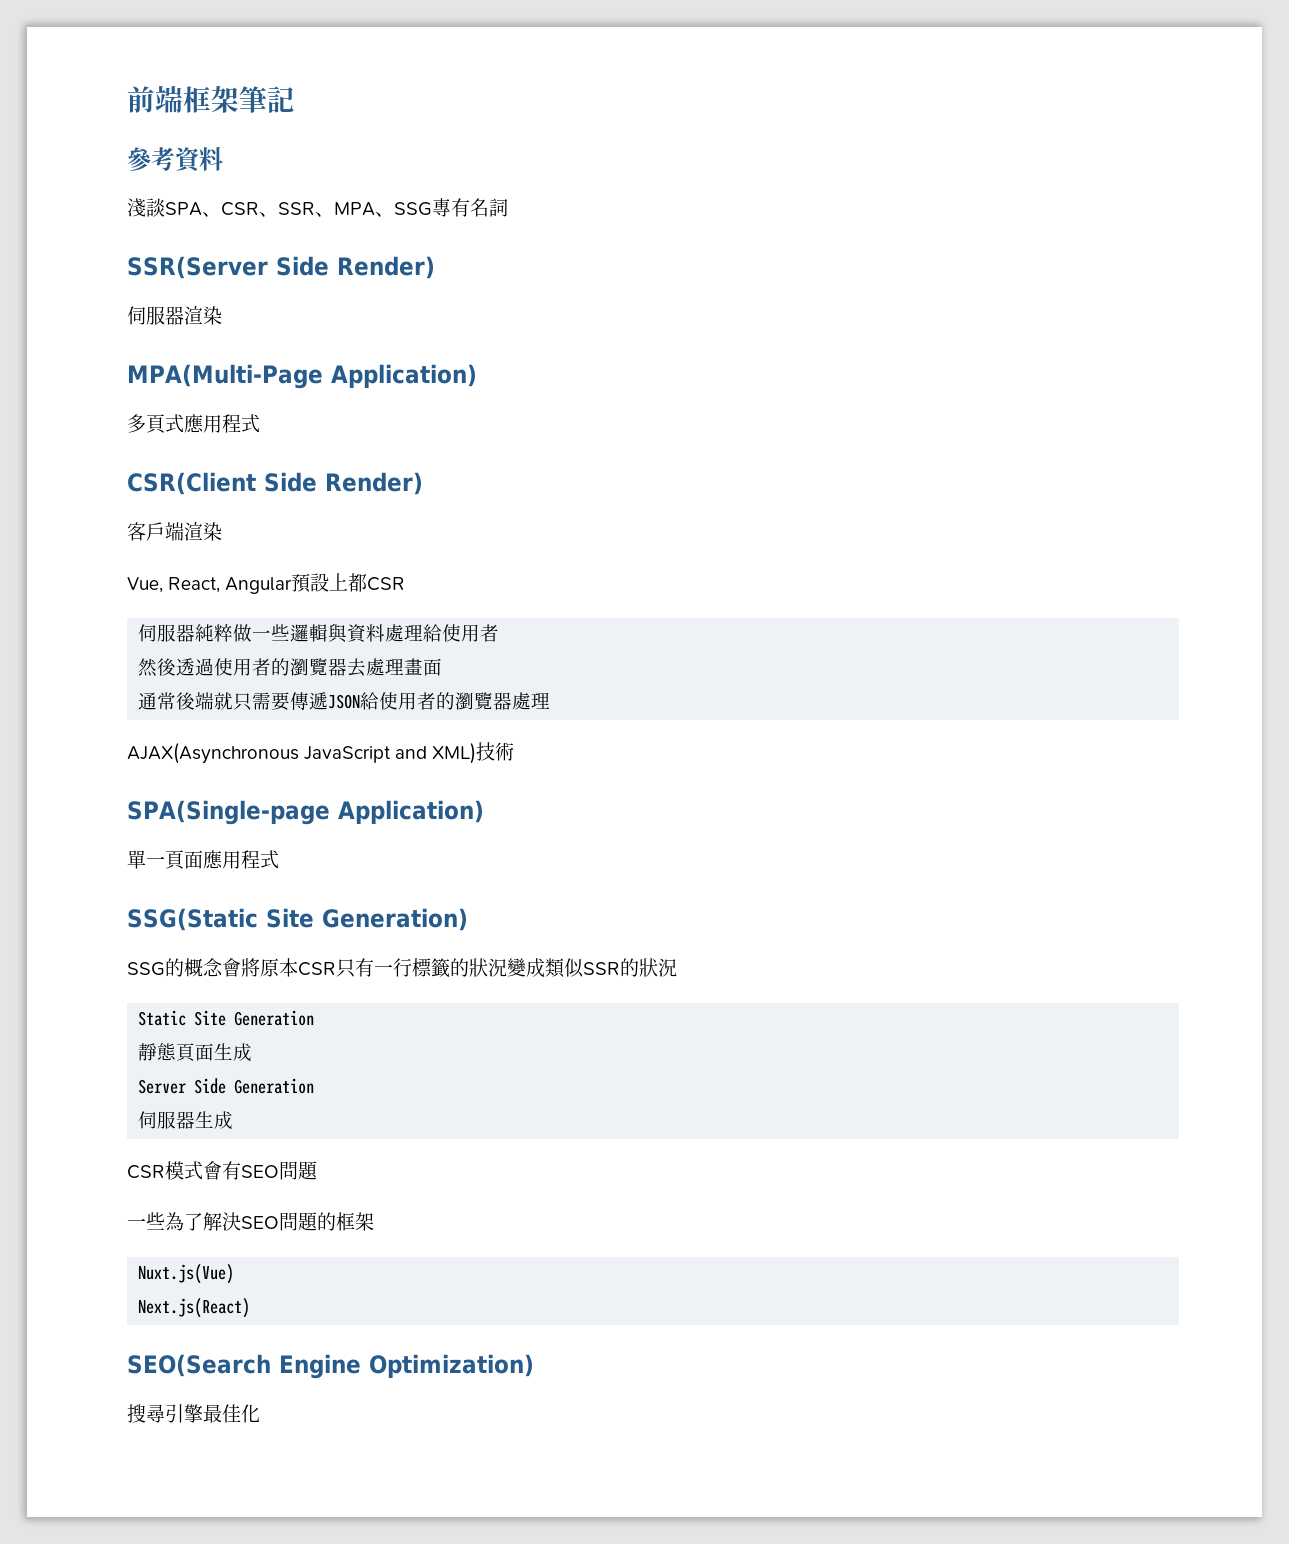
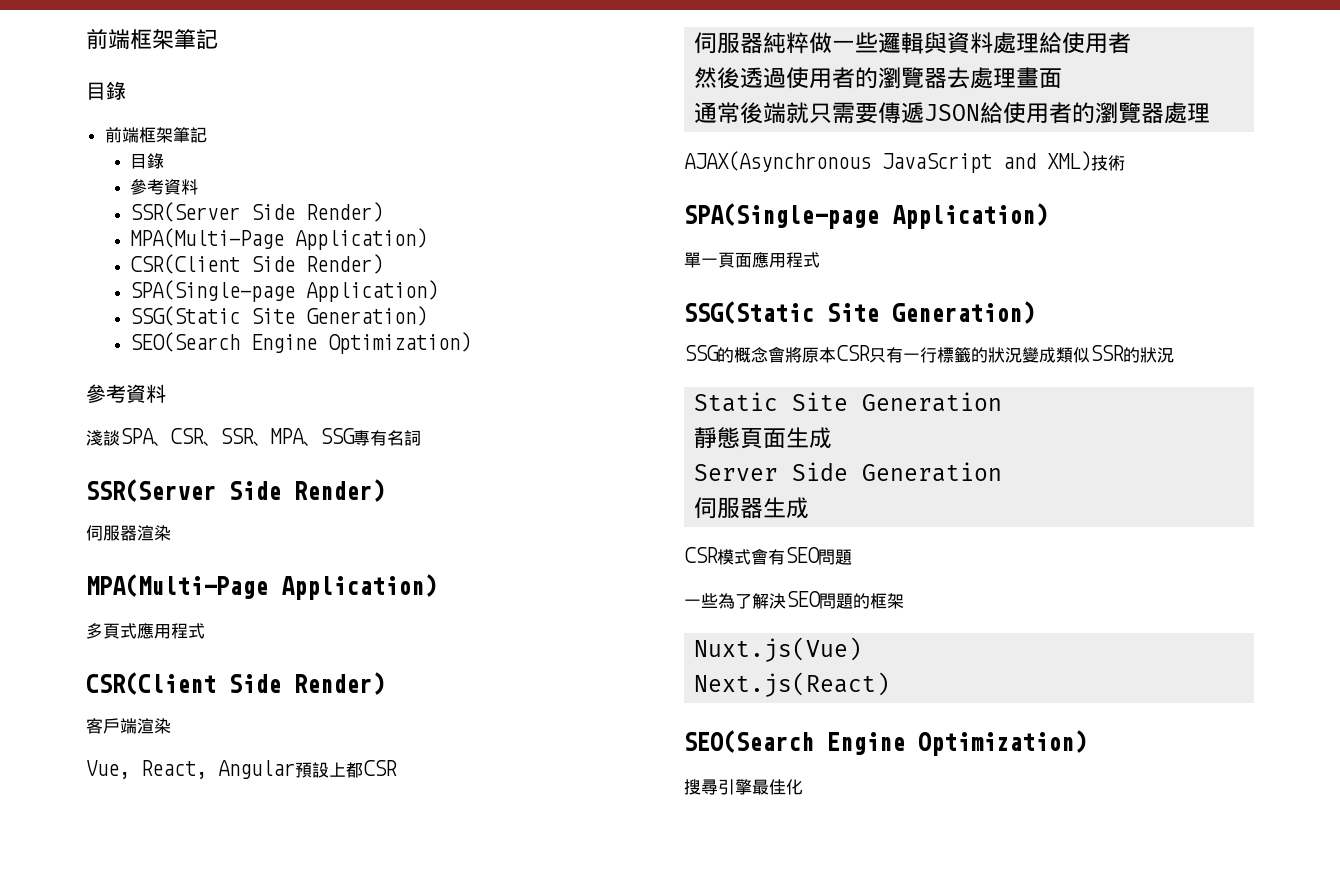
[127,86,295,113] 前端框架筆記 -> [86,28,218,50] [86,81,126,100] [104,127,207,143] [129,153,164,169] [129,178,198,195] [129,202,383,222] [129,228,427,250] [129,254,383,274] [129,280,438,302] [129,306,427,326] [129,332,471,354] 前端框架筆記 // 目錄 // 前端框架筆記 // 目錄 // 參考資料 // SSR(Server Side Render) // MPA(Multi-Page Application) // CSR(Client Side Render) // SPA(Single-page Application) // SSG(Static Site Generation) // SEO(Search Engine Optimization)

